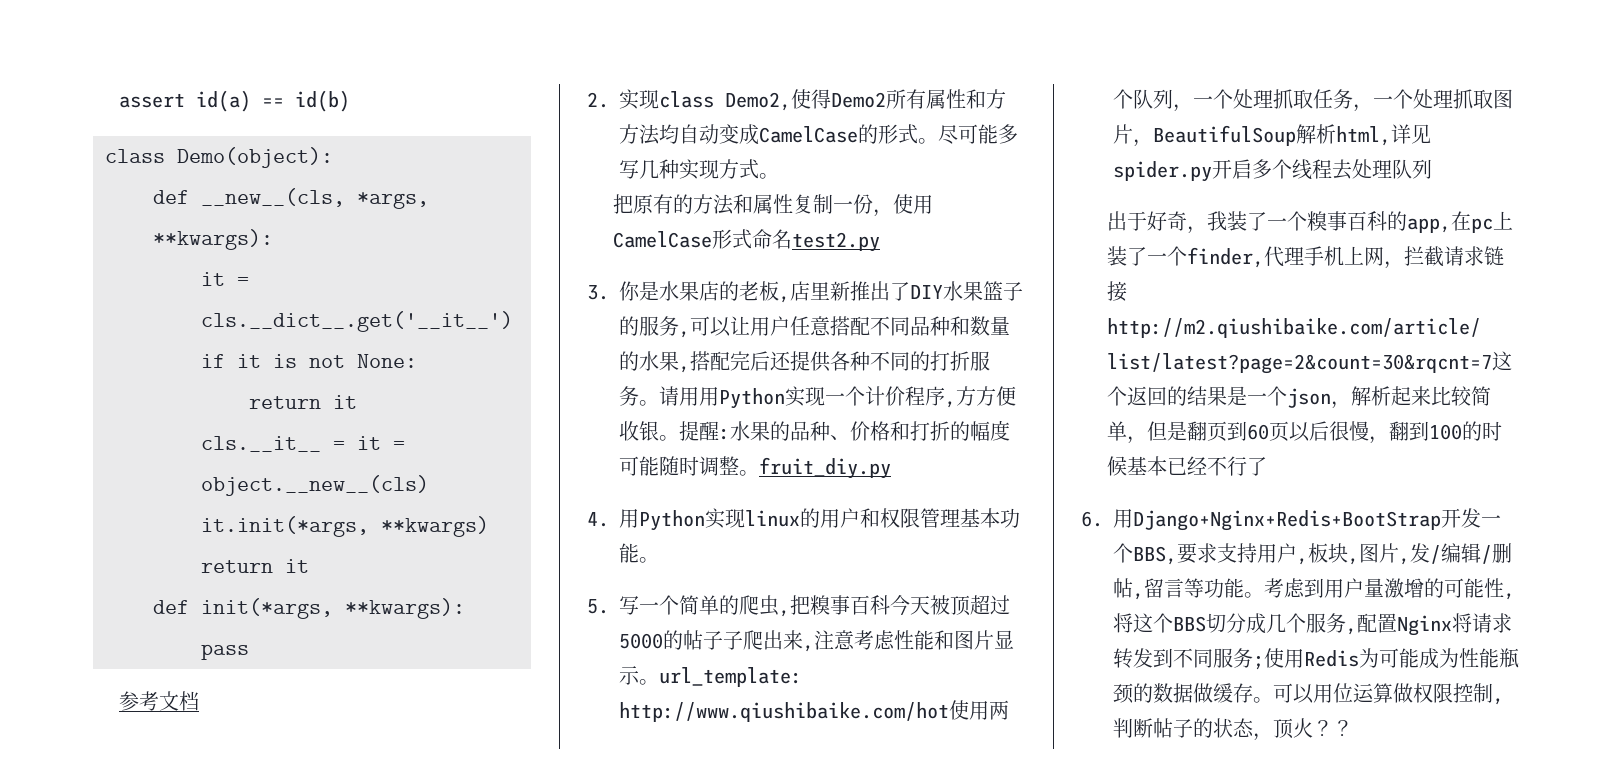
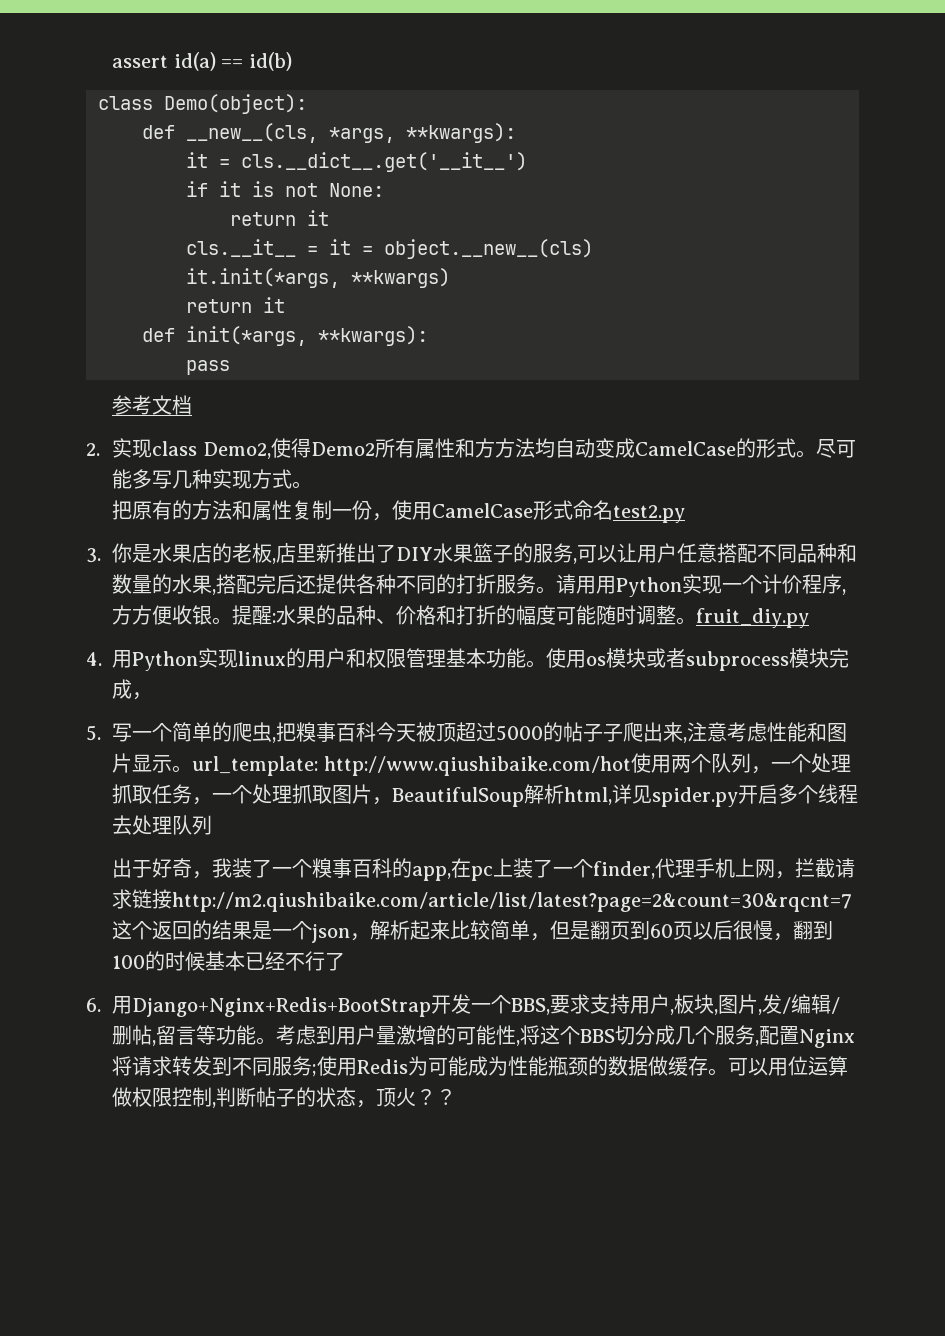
(659, 560) none -> [546,648,850,671] [112,679,153,700] 使用os模块或者subprocess模块完成，

